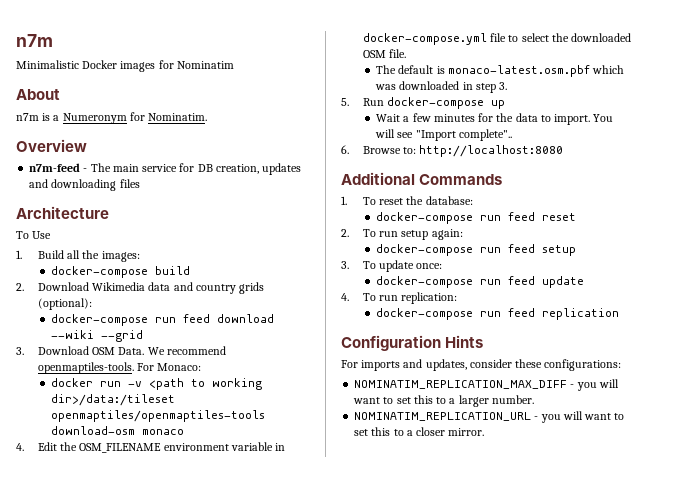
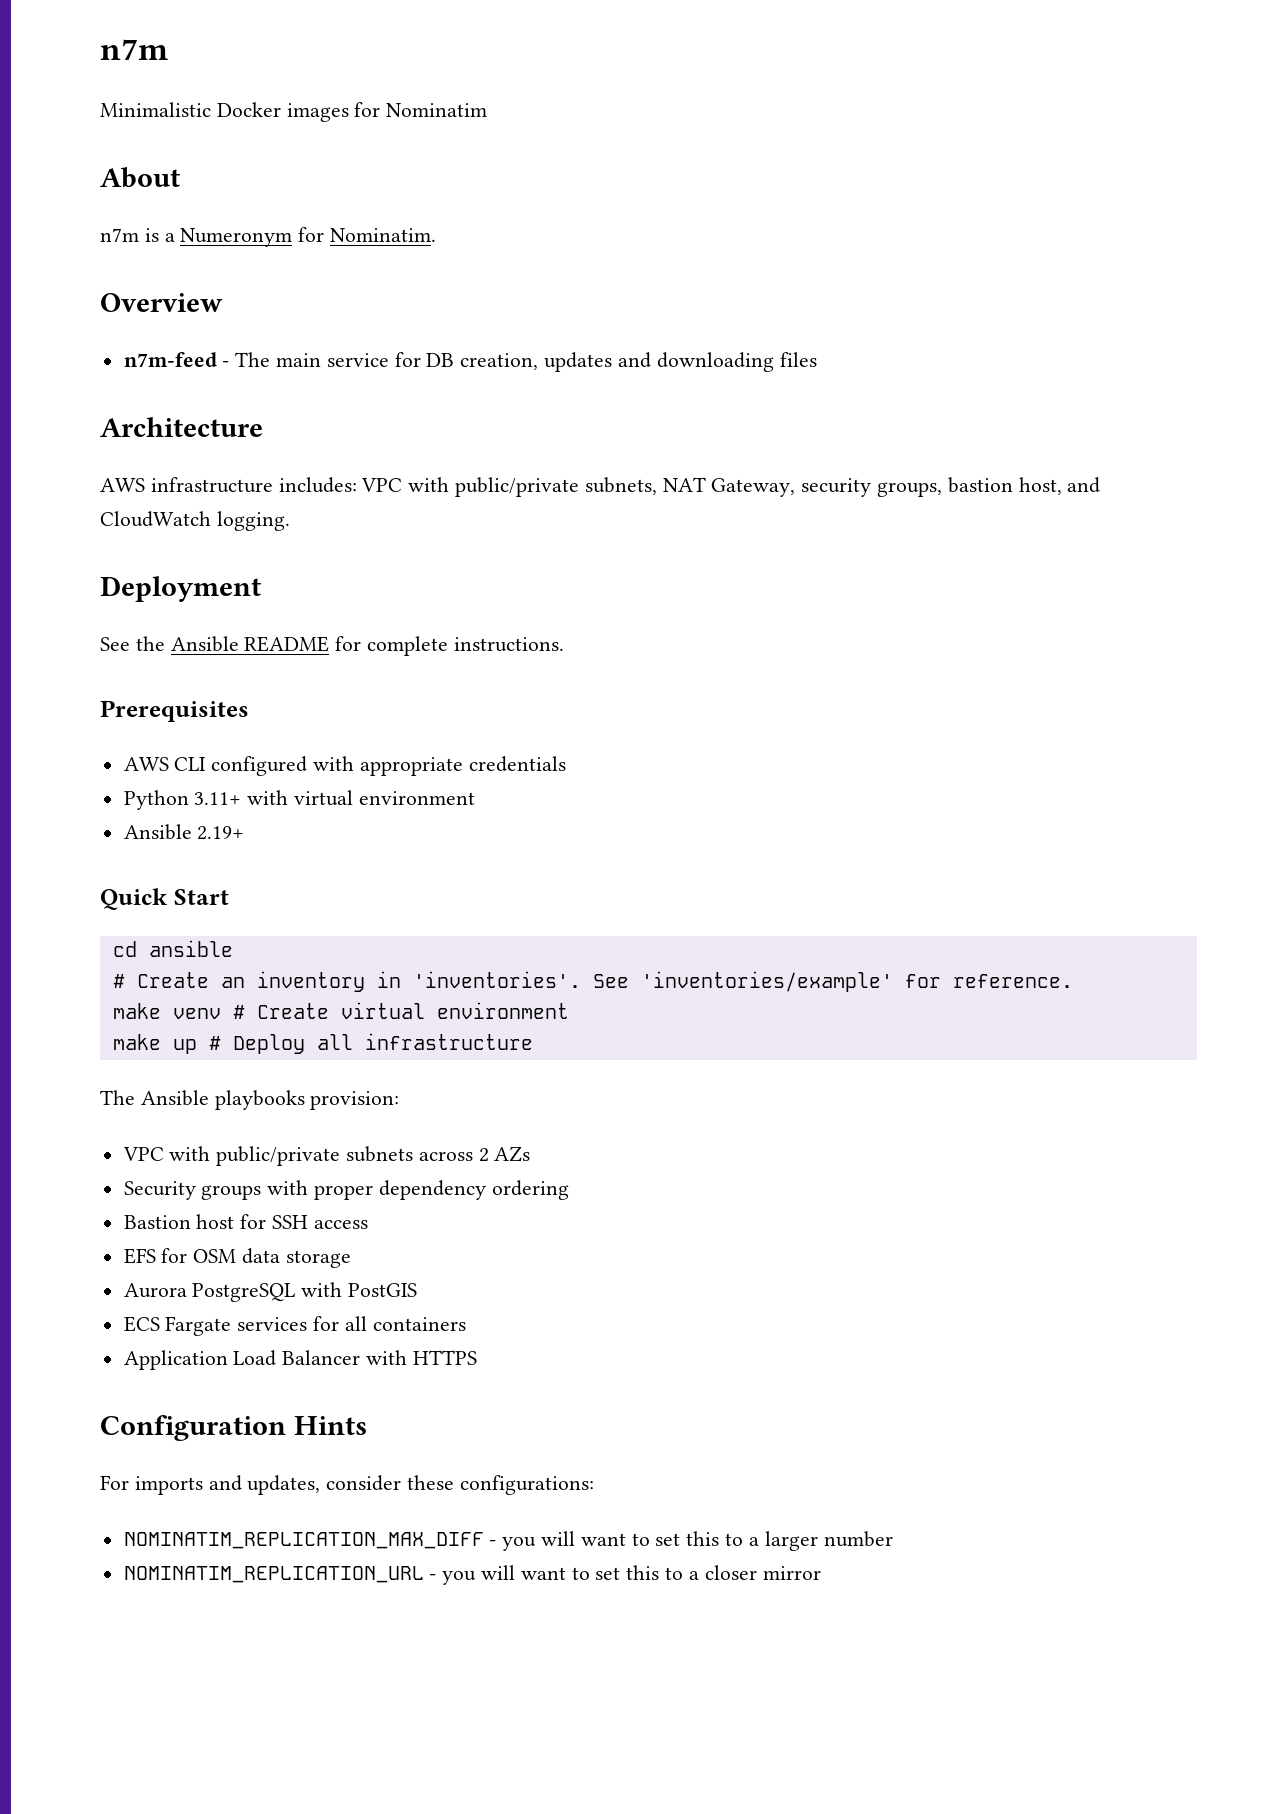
[16,231,52,239] [16,250,140,262] [51,266,191,278] [16,282,265,294] [37,298,92,310] [51,314,275,326] [51,330,144,342] [16,346,226,355] [37,362,202,374] [51,378,263,390] [51,394,176,406] [51,410,266,422] [51,426,185,435] [16,442,286,453] [362,33,632,45] [362,49,407,58] [376,65,625,77] [375,81,508,93] [341,97,506,109] [376,113,614,125] [375,129,512,141] [341,145,564,157] [341,172,503,185] [341,196,473,205] [376,212,577,224] [341,229,463,240] [376,244,577,256] [341,260,443,272] [376,276,585,288] [341,292,458,304] [376,308,620,320] To Use // 1. Build all the images: // docker-compose build // 2. Download Wikimedia data and country grids (optional): // docker-compose run feed download --wiki --grid // 3. Download OSM Data. We recommend openmaptiles-tools. For Monaco: // docker run -v <path to working dir>/data:/tileset openmaptiles/openmaptiles-tools download-osm monaco // 4. Edit the OSM_FILENAME environment variable in docker-compose.yml file to select the downloaded OSM file. // The default is monaco-latest.osm.pbf which was downloaded in step 3. // 5. Run docker-compose up // Wait a few minutes for the data to import. You will see "Import complete".. // 6. Browse to: http://localhost:8080 // Additional Commands // 1. To reset the database: // docker-compose run feed reset // 2. To run setup again: // docker-compose run feed setup // 3. To update once: // docker-compose run feed update // 4. To run replication: // docker-compose run feed replication -> [100,477,1101,497] [100,511,290,531] [100,576,261,602] [100,636,564,656] [100,700,249,722] [123,756,566,776] [123,790,475,810] [123,824,245,840] [100,888,229,910] [112,940,233,957] [112,971,1073,992] [112,1002,569,1019] [112,1033,533,1054] [100,1090,400,1110] [122,1146,531,1166] [123,1180,569,1200] [123,1214,368,1229] [123,1248,351,1268] [123,1282,418,1302] [123,1316,466,1336] [123,1350,477,1370] AWS infrastructure includes: VPC with public/private subnets, NAT Gateway, security groups, bastion host, and CloudWatch logging. // Deployment // See the Ansible README for complete instructions. // Prerequisites // AWS CLI configured with appropriate credentials // Python 3.11+ with virtual environment // Ansible 2.19+ // Quick Start // cd ansible // # Create an inventory in 'inventories'. See 'inventories/example' for reference. // make venv # Create virtual environment // make up # Deploy all infrastructure // The Ansible playbooks provision: // VPC with public/private subnets across 2 AZs // Security groups with proper dependency ordering // Bastion host for SSH access // EFS for OSM data storage // Aurora PostgreSQL with PostGIS // ECS Fargate services for all containers // Application Load Balancer with HTTPS
[491,395,534,404] number. -> [823,1531,893,1547] number
[448,428,485,436] mirror. -> [762,1566,821,1580] mirror

